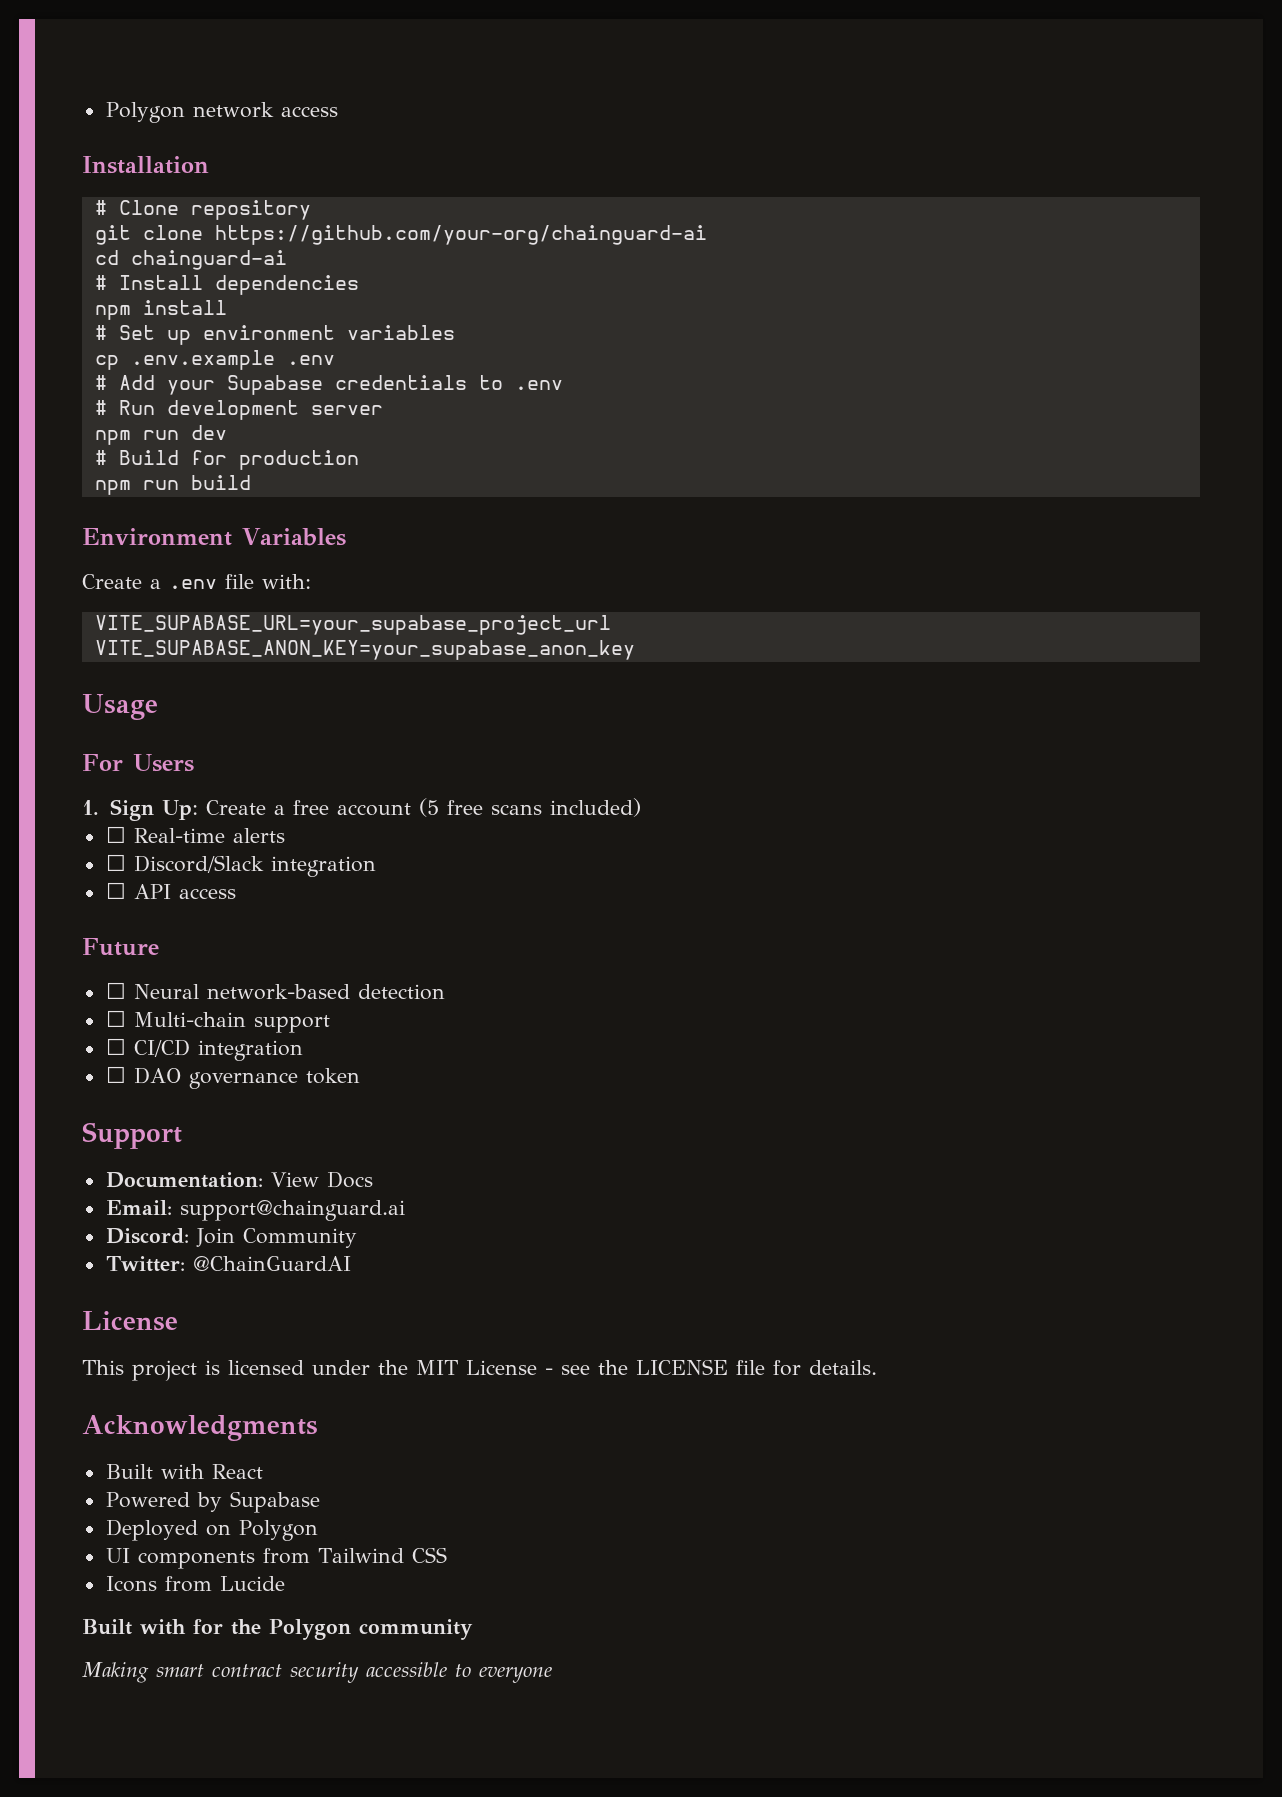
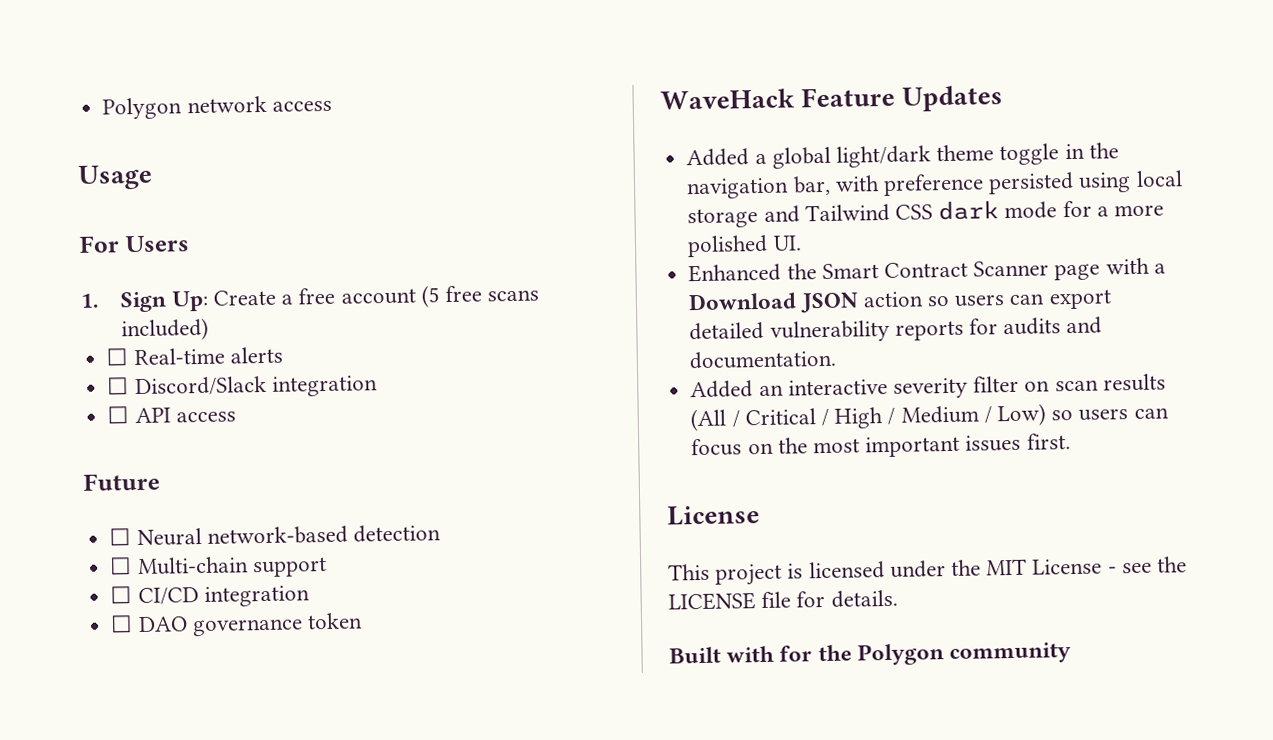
[82,156,209,174] [94,200,311,220] [94,225,707,245] [94,250,287,270] [94,275,359,295] [94,300,227,320] [94,325,455,345] [94,350,335,370] [94,375,563,395] [94,400,383,420] [94,425,227,445] [94,450,359,470] [94,475,251,495] [82,528,346,546] [82,574,311,589] [94,615,611,635] [94,640,635,660] // Installation // # Clone repository // git clone https://github.com/your-org/chainguard-ai // cd chainguard-ai // # Install dependencies // npm install // # Set up environment variables // cp .env.example .env // # Add your Supabase credentials to .env // # Run development server // npm run dev // # Build for production // npm run build // Environment Variables // Create a .env file with: // VITE_SUPABASE_URL=your_supabase_project_url // VITE_SUPABASE_ANON_KEY=your_supabase_anon_key -> (332, 106) none
[82,1122,182,1149] [105,1171,373,1188] [105,1200,405,1221] [105,1228,357,1248] [105,1256,351,1272] Support // Documentation: View Docs // Email: support@chainguard.ai // Discord: Join Community // Twitter: @ChainGuardAI -> [660,85,1003,112] [686,142,1119,169] [686,170,1183,200] [687,200,1164,229] [687,234,802,258] [688,257,1166,283] [688,289,1112,314] [689,316,1103,343] [689,349,837,370] [690,373,1166,399] [690,403,1169,432] [691,433,1071,458] WaveHack Feature Updates // Added a global light/dark theme toggle in the navigation bar, with preference persisted using local storage and Tailwind CSS dark mode for a more polished UI. // Enhanced the Smart Contract Scanner page with a Download JSON action so users can export detailed vulnerability reports for audits and documentation. // Added an interactive severity filter on scan results (All / Critical / High / Medium / Low) so users can focus on the most important issues first.
[82,1415,318,1441] [105,1464,263,1479] [105,1491,320,1513] [105,1519,318,1541] [105,1547,447,1569] [105,1576,285,1592] // Acknowledgments // Built with React // Powered by Supabase // Deployed on Polygon // UI components from Tailwind CSS // Icons from Lucide -> (898, 598) none
[82,1662,552,1683] // Making smart contract security accessible to everyone -> (1072, 653) none

